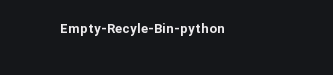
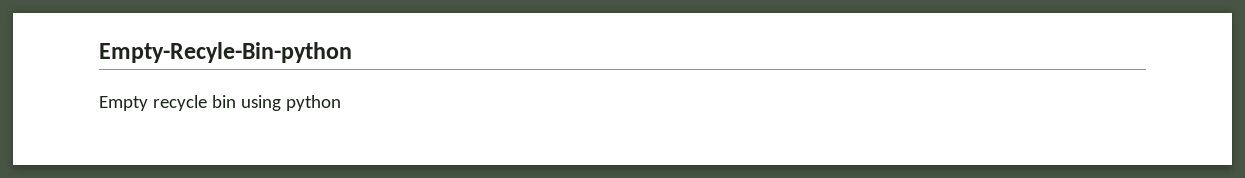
(225, 29) none -> [99,95,341,111] // Empty recycle bin using python

